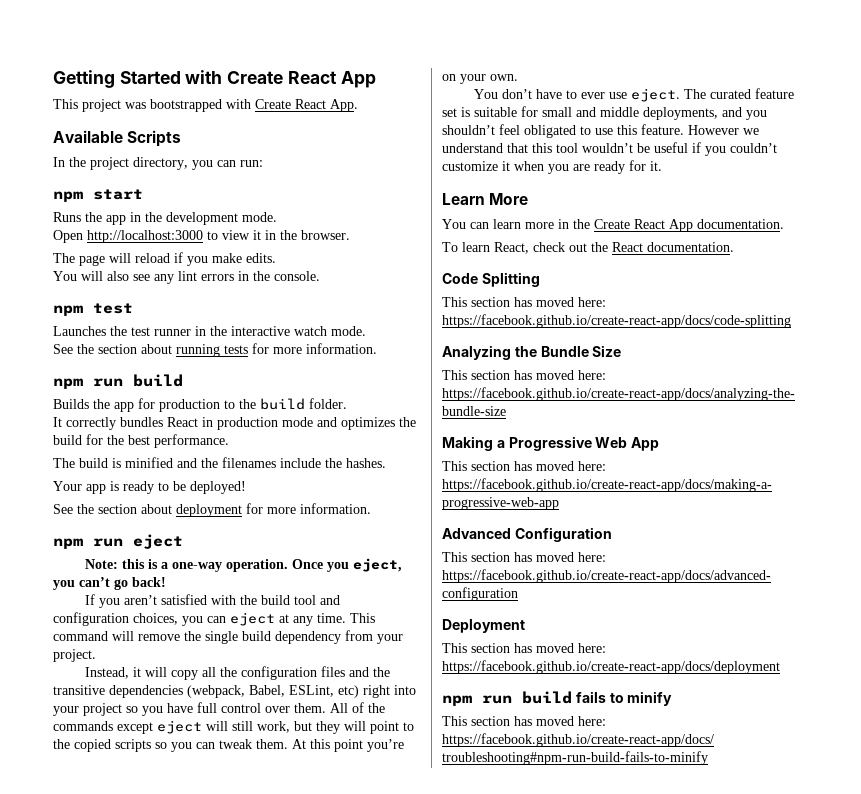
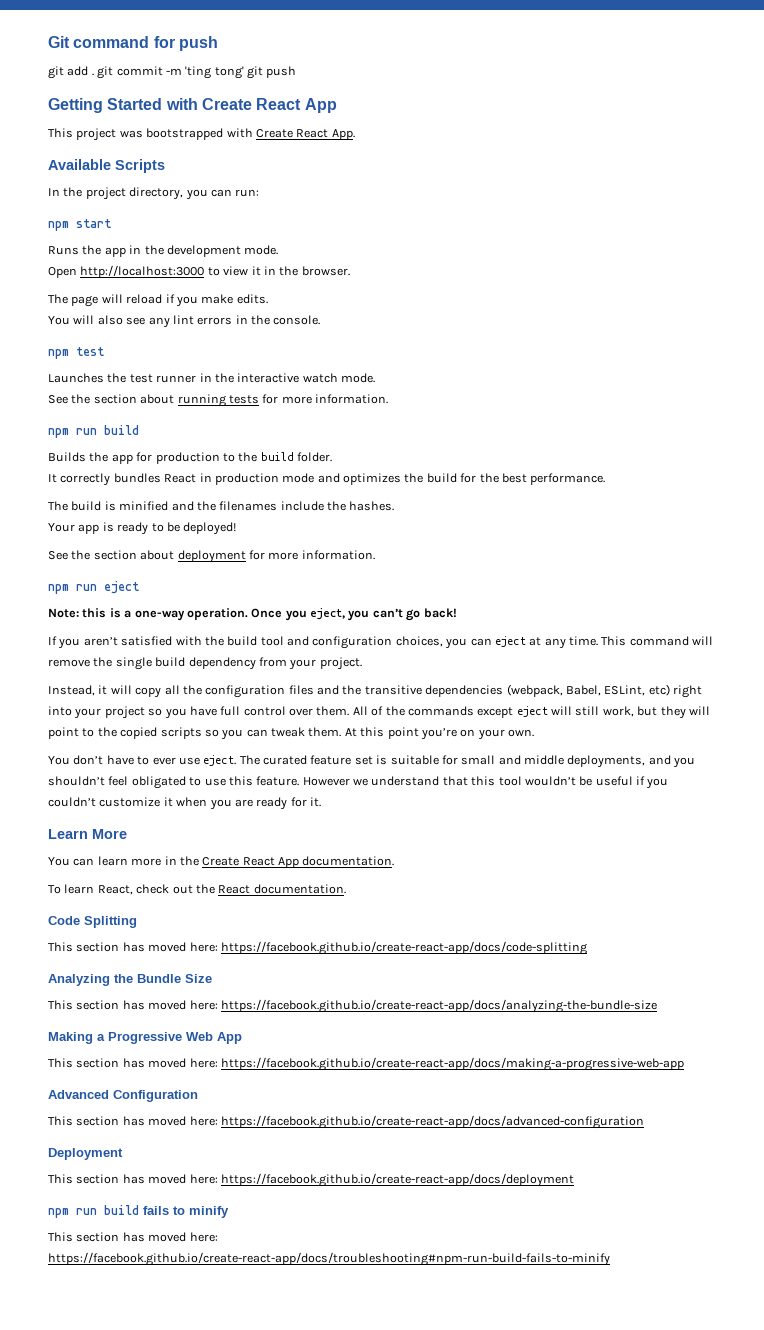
(53, 79) none -> [48,36,218,51] [48,66,297,79] Git command for push // git add . git commit -m 'ting tong' git push //

